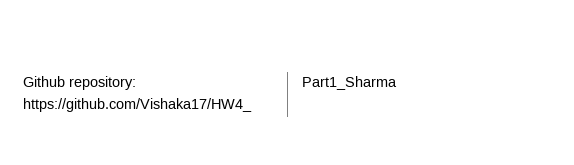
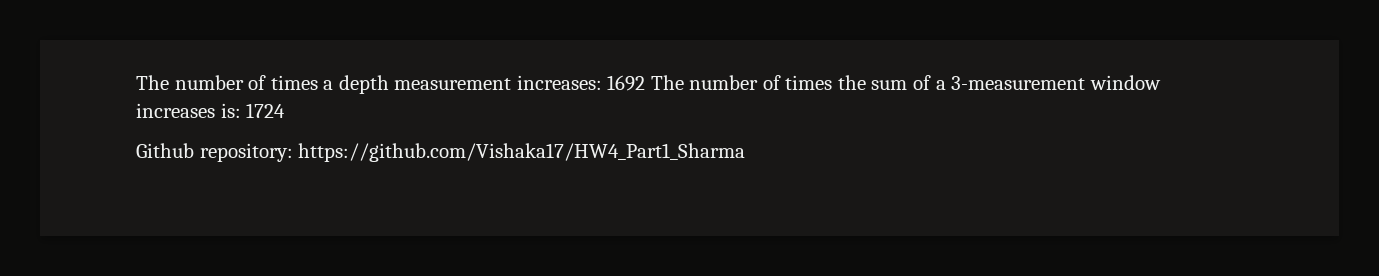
(23, 81) none -> [136,75,1161,94] [136,103,286,118] The number of times a depth measurement increases: 1692 The number of times the sum of a 3-measurement window increases is: 1724 //

